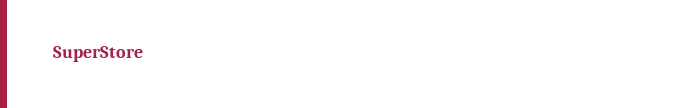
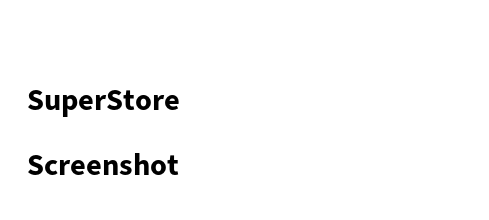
(143, 54) none -> [27,153,179,175] // Screenshot

